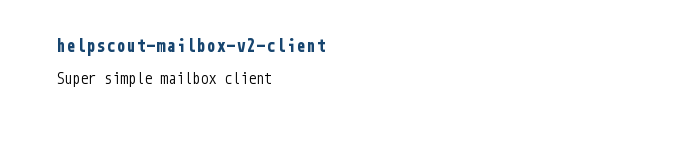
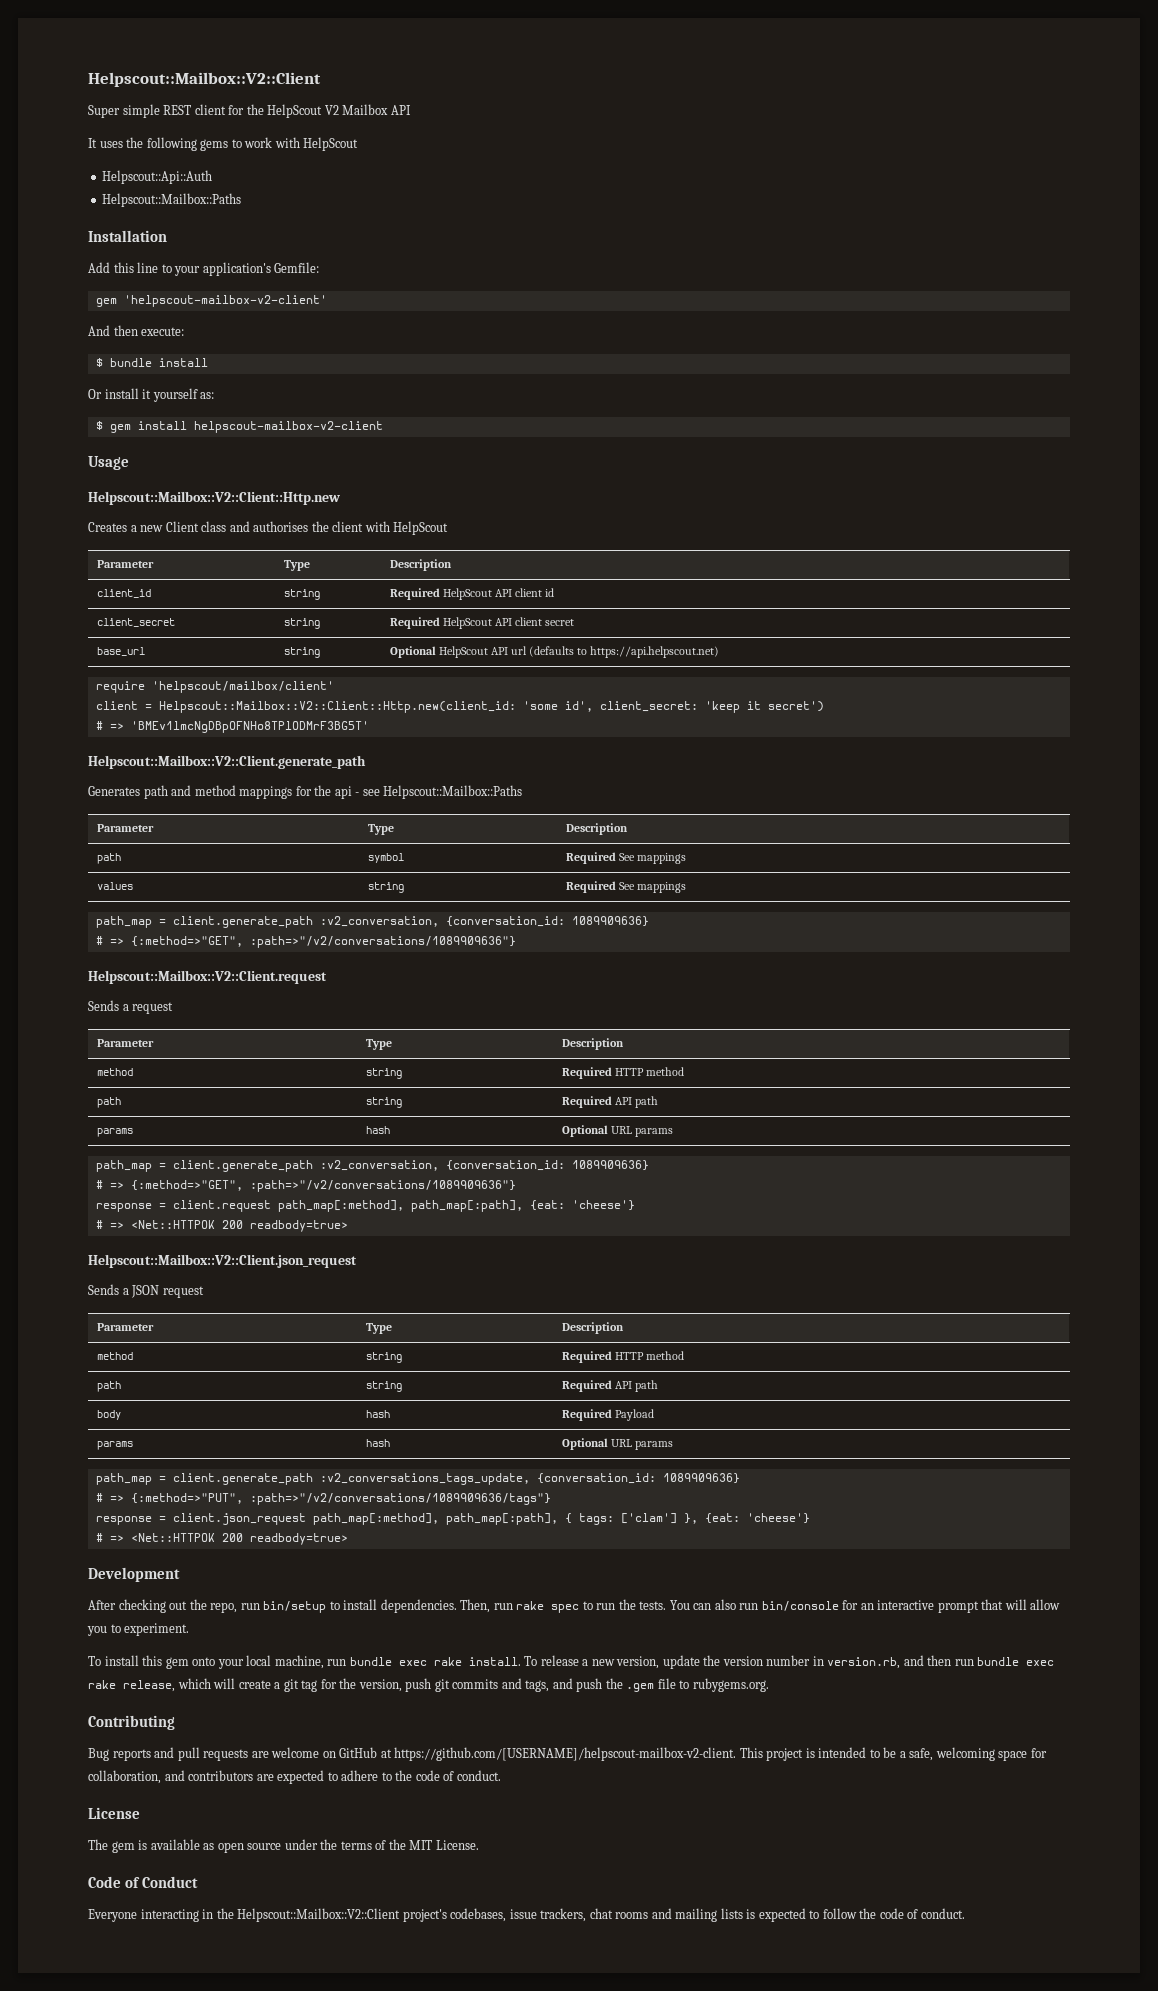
[56,38,326,56] helpscout-mailbox-v2-client -> [88,72,321,87] Helpscout::Mailbox::V2::Client
[160,72,272,84] mailbox client -> [163,104,411,118] [88,137,359,151] [102,170,213,184] [102,193,242,207] [88,230,167,242] [88,262,320,276] [95,295,327,307] [88,325,185,336] [95,358,208,367] [88,388,215,402] [95,421,383,433] [88,456,129,470] [88,491,340,505] [88,521,449,535] [96,560,154,568] [283,560,310,571] [389,559,452,571] [96,589,151,598] [283,589,320,600] [389,588,555,600] [96,618,175,627] [283,618,320,629] [389,617,575,629] [96,647,145,656] [283,647,320,658] [389,646,720,658] [95,681,334,693] [95,701,824,713] [95,721,369,733] [88,755,366,769] [88,785,523,799] [96,824,154,832] [367,824,394,835] [565,823,628,835] [96,853,121,864] [367,853,404,863] [565,852,686,864] [96,882,133,890] [367,882,404,893] [565,881,686,893] [95,916,649,928] [95,936,516,948] [88,970,327,984] [88,1000,174,1014] [96,1039,154,1047] [365,1039,392,1050] [561,1038,624,1050] [96,1068,133,1076] [365,1068,402,1079] [561,1067,684,1079] [96,1097,121,1108] [365,1097,402,1108] [561,1096,658,1108] [96,1128,133,1137] [365,1126,390,1134] [561,1125,673,1137] [95,1160,649,1172] [95,1180,516,1192] [95,1200,635,1212] [95,1220,348,1232] [88,1254,357,1268] [88,1284,204,1298] [96,1323,154,1331] [365,1323,392,1334] [561,1322,624,1334] [96,1352,133,1360] [365,1352,402,1363] [561,1351,684,1363] [96,1381,121,1392] [365,1381,402,1392] [561,1380,658,1392] [96,1410,121,1420] [365,1410,390,1418] [561,1409,654,1421] [96,1441,133,1450] [365,1439,390,1447] [561,1438,673,1450] [95,1473,740,1485] [95,1493,551,1505] [95,1513,810,1525] [95,1533,348,1545] [88,1567,180,1582] [88,1599,1061,1613] [87,1623,190,1636] [88,1655,1055,1669] [88,1678,769,1692] [88,1715,175,1730] [88,1747,1047,1761] [88,1770,501,1784] [88,1807,140,1819] [88,1839,479,1853] [88,1876,199,1888] [88,1908,965,1922] REST client for the HelpScout V2 Mailbox API // It uses the following gems to work with HelpScout // Helpscout::Api::Auth // Helpscout::Mailbox::Paths // Installation // Add this line to your application's Gemfile: // gem 'helpscout-mailbox-v2-client' // And then execute: // $ bundle install // Or install it yourself as: // $ gem install helpscout-mailbox-v2-client // Usage // Helpscout::Mailbox::V2::Client::Http.new // Creates a new Client class and authorises the client with HelpScout // Parameter | Type | Description // client_id | string | Required HelpScout API client id // client_secret | string | Required HelpScout API client secret // base_url | string | Optional HelpScout API url (defaults to https://api.helpscout.net) // require 'helpscout/mailbox/client' // client = Helpscout::Mailbox::V2::Client::Http.new(client_id: 'some id', client_secret: 'keep it secret') // # => 'BMEv1lmcNgDBpOFNHo8TPlODMrF3BG5T' // Helpscout::Mailbox::V2::Client.generate_path // Generates path and method mappings for the api - see Helpscout::Mailbox::Paths // Parameter | Type | Description // path | symbol | Required See mappings // values | string | Required See mappings // path_map = client.generate_path :v2_conversation, {conversation_id: 1089909636} // # => {:method=>"GET", :path=>"/v2/conversations/1089909636"} // Helpscout::Mailbox::V2::Client.request // Sends a request // Parameter | Type | Description // method | string | Required HTTP method // path | string | Required API path // params | hash | Optional URL params // path_map = client.generate_path :v2_conversation, {conversation_id: 1089909636} // # => {:method=>"GET", :path=>"/v2/conversations/1089909636"} // response = client.request path_map[:method], path_map[:path], {eat: 'cheese'} // # => <Net::HTTPOK 200 readbody=true> // Helpscout::Mailbox::V2::Client.json_request // Sends a JSON request // Parameter | Type | Description // method | string | Required HTTP method // path | string | Required API path // body | hash | Required Payload // params | hash | Optional URL params // path_map = client.generate_path :v2_conversations_tags_update, {conversation_id: 1089909636} // # => {:method=>"PUT", :path=>"/v2/conversations/1089909636/tags"} // response = client.json_request path_map[:method], path_map[:path], { tags: ['clam'] }, {eat: 'cheese'} // # => <Net::HTTPOK 200 readbody=true> // Development // After checking out the repo, run bin/setup to install dependencies. Then, run rake spec to run the tests. You can also run bin/console for an interactive prompt that will allow you to experiment. // To install this gem onto your local machine, run bundle exec rake install. To release a new version, update the version number in version.rb, and then run bundle exec rake release, which will create a git tag for the version, push git commits and tags, and push the .gem file to rubygems.org. // Contributing // Bug reports and pull requests are welcome on GitHub at https://github.com/[USERNAME]/helpscout-mailbox-v2-client. This project is intended to be a safe, welcoming space for collaboration, and contributors are expected to adhere to the code of conduct. // License // The gem is available as open source under the terms of the MIT License. // Code of Conduct // Everyone interacting in the Helpscout::Mailbox::V2::Client project's codebases, issue trackers, chat rooms and mailing lists is expected to follow the code of conduct.

